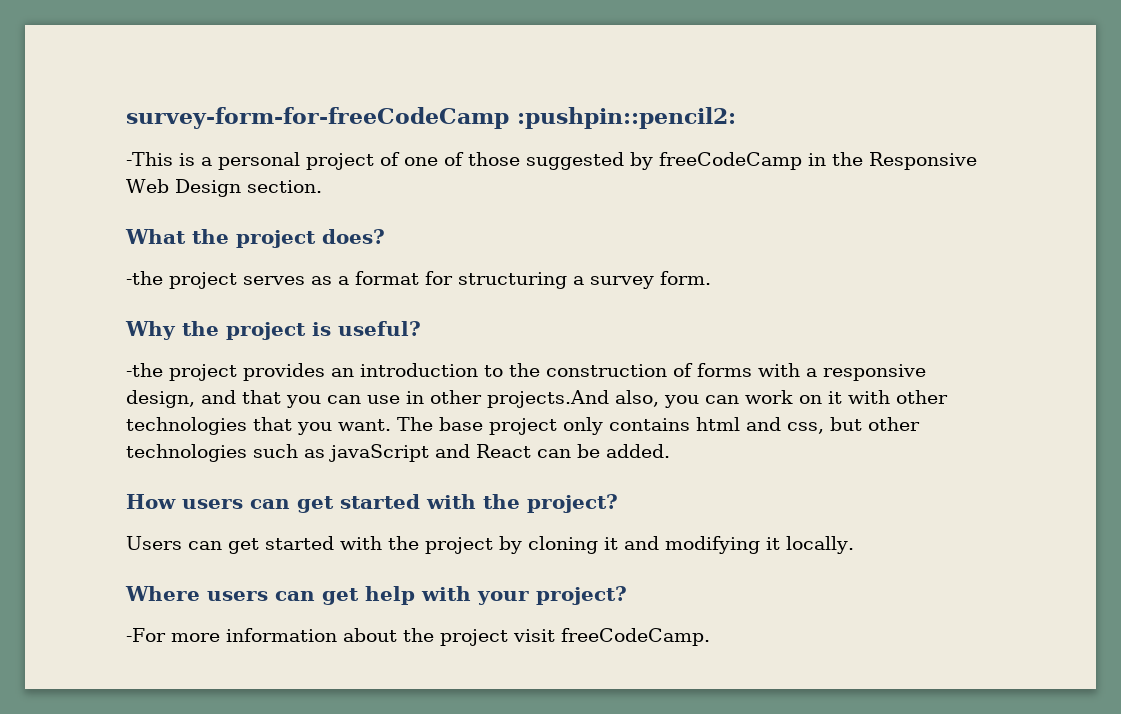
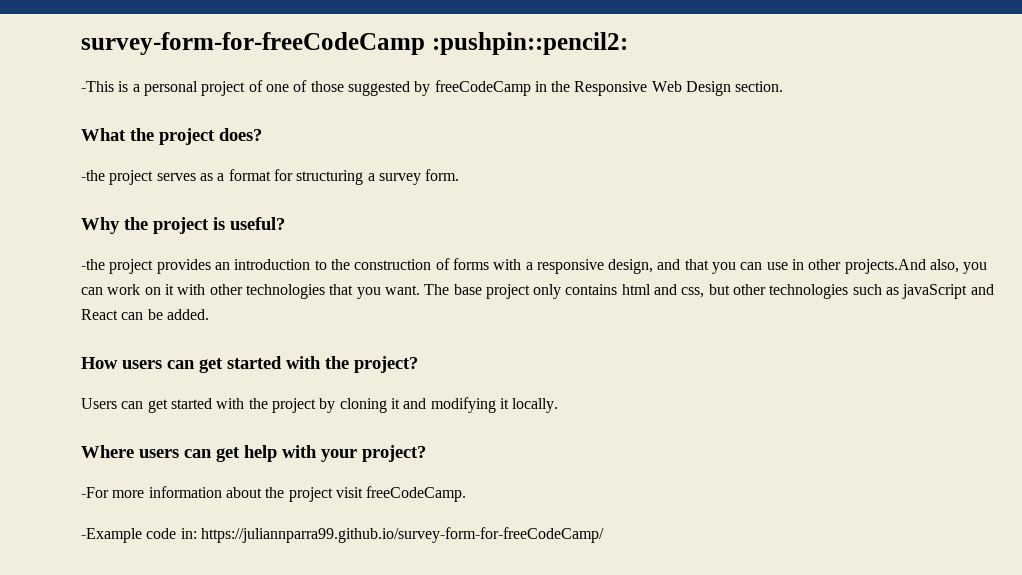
(710, 637) none -> [81,527,604,543] // -Example code in: https://juliannparra99.github.io/survey-form-for-freeCodeCamp/

